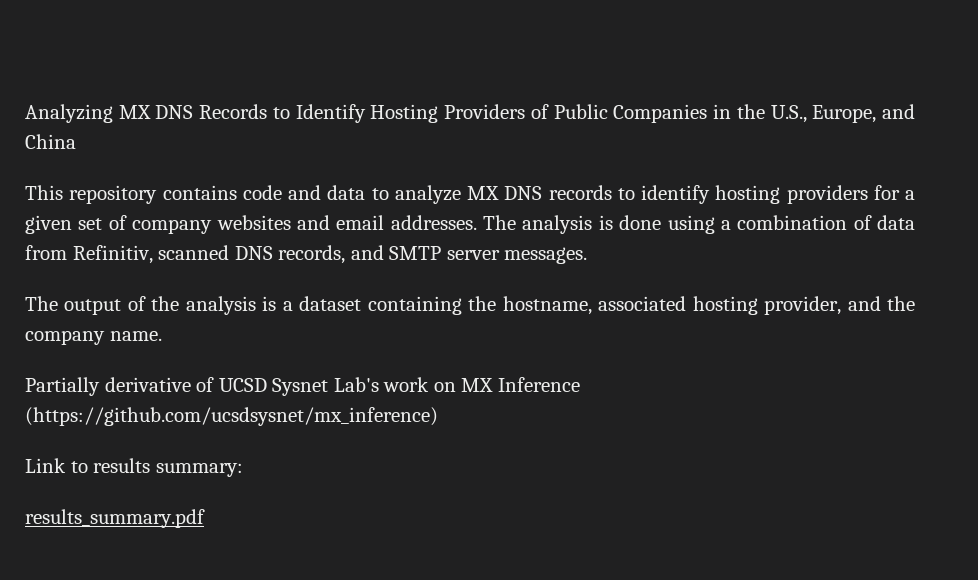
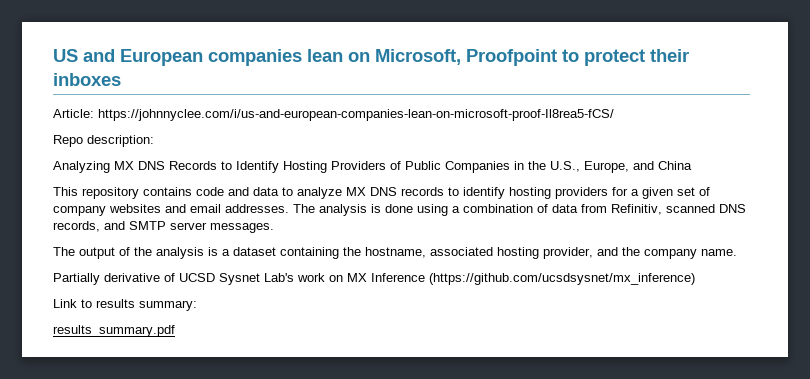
(25, 113) none -> [53,49,689,66] [53,73,121,86] [53,109,614,121] [53,135,154,147] US and European companies lean on Microsoft, Proofpoint to protect their inboxes // Article: https://johnnyclee.com/i/us-and-european-companies-lean-on-microsoft-proof-Il8rea5-fCS/ // Repo description: //

